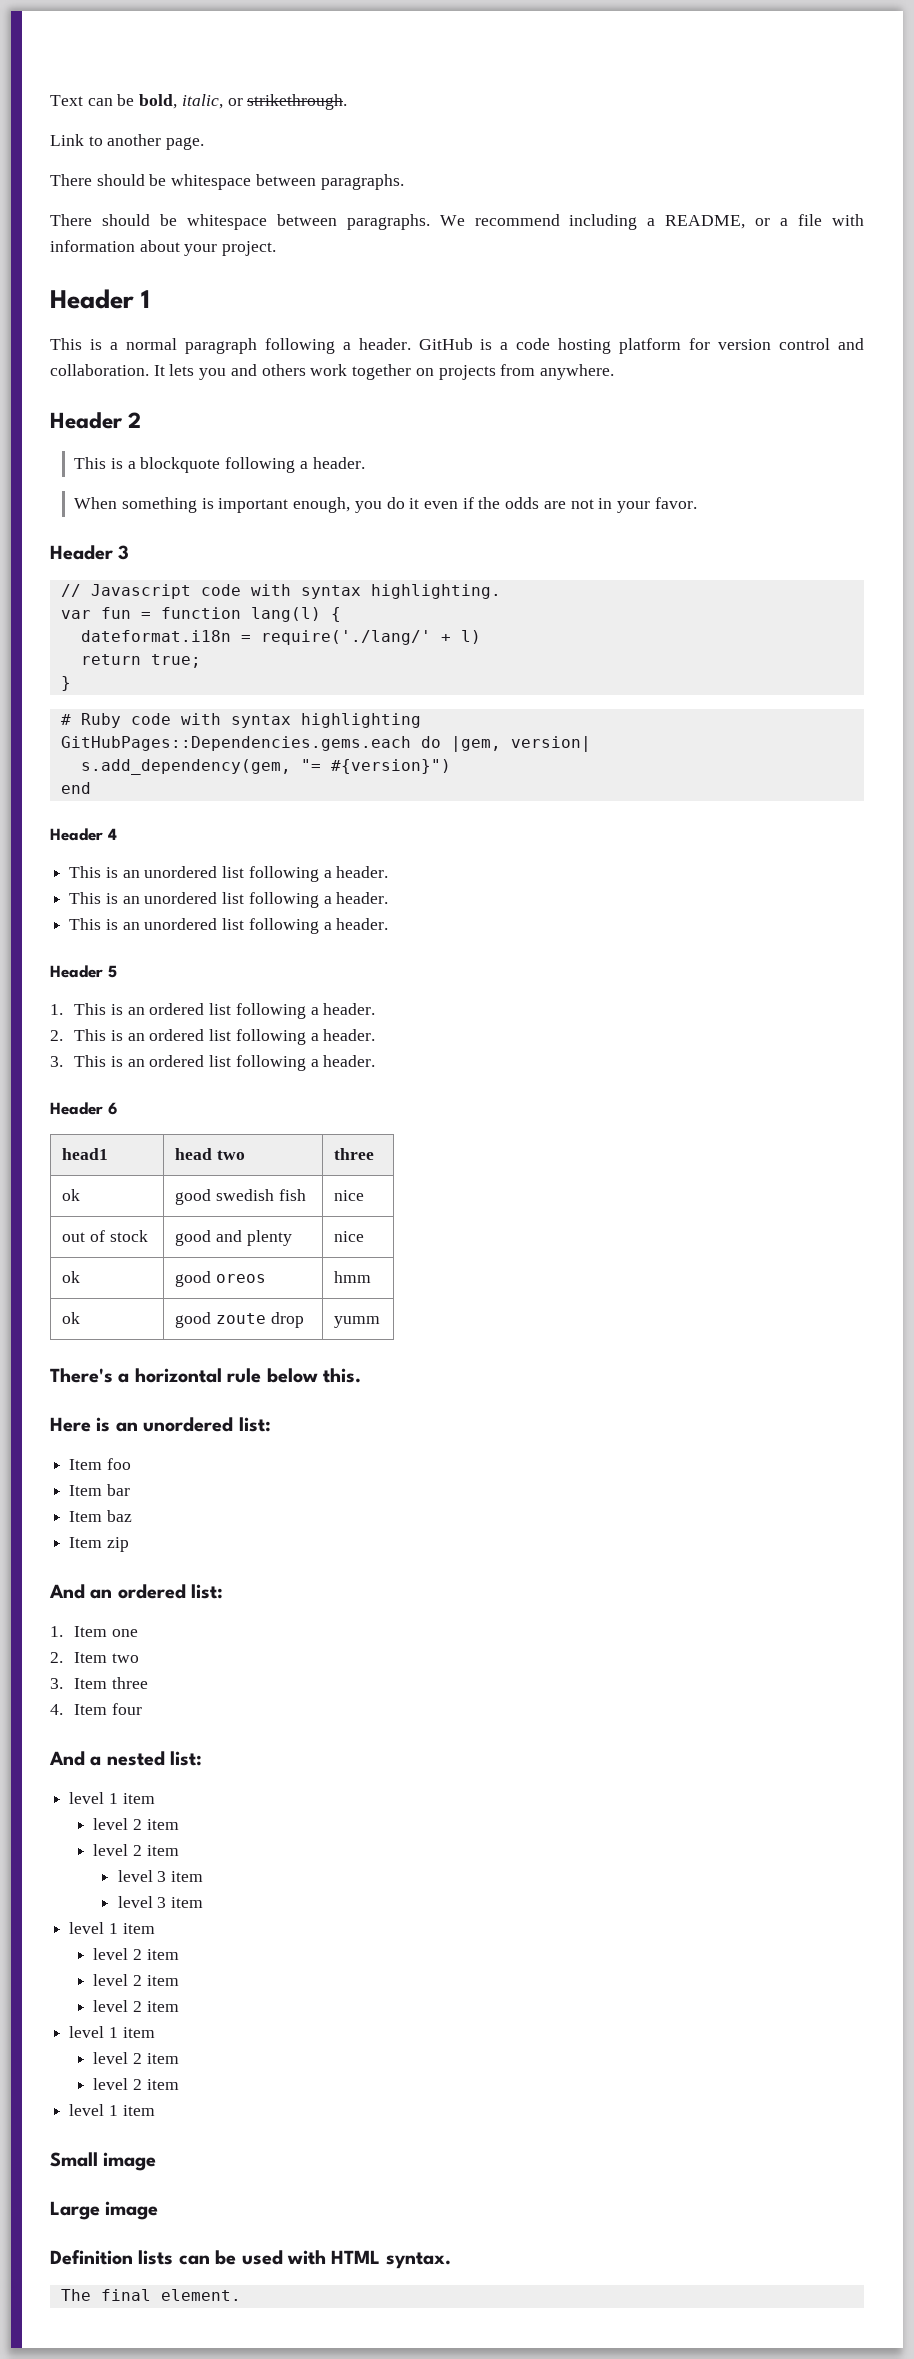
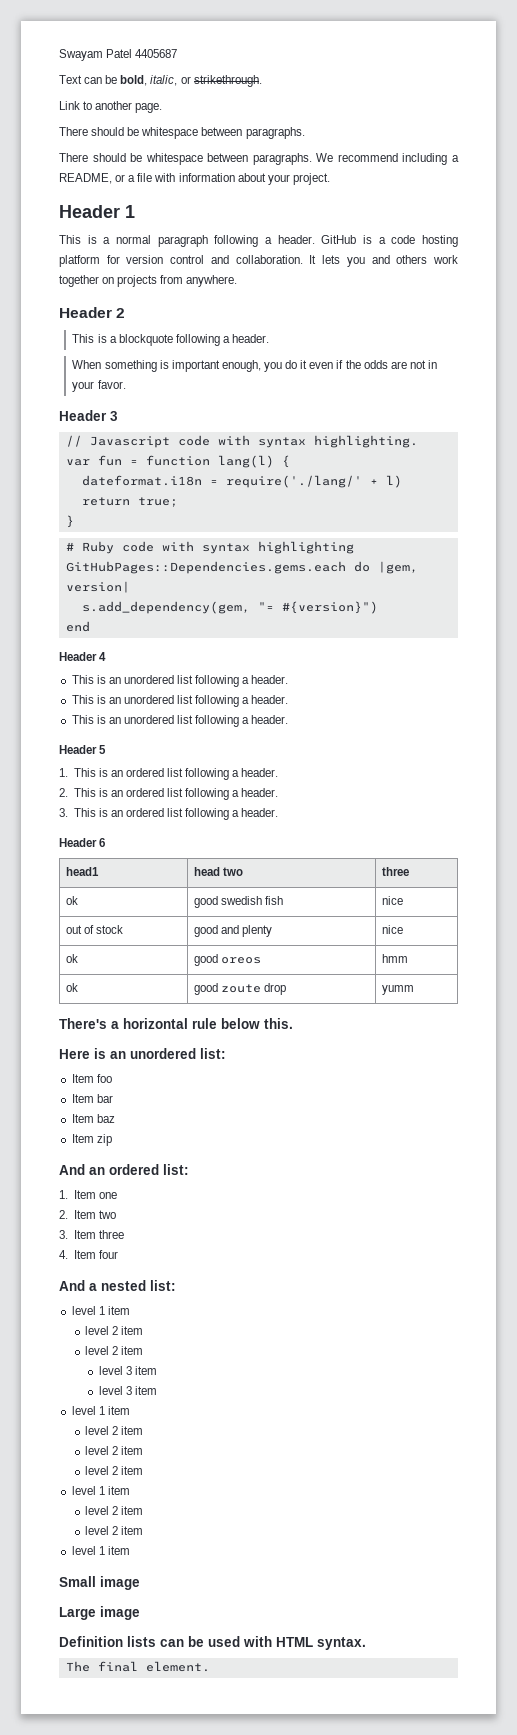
(50, 100) none -> [59,49,178,61] Swayam Patel 4405687 //

